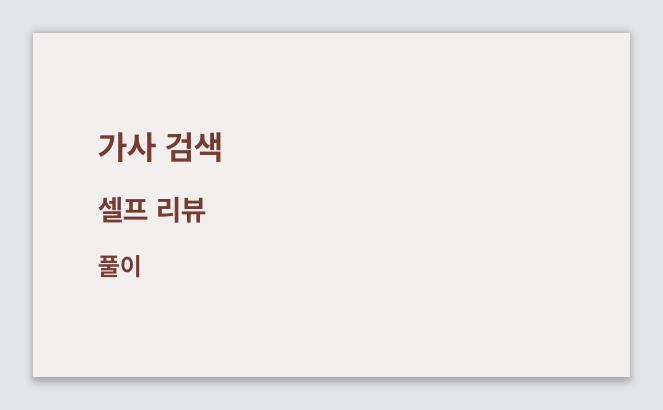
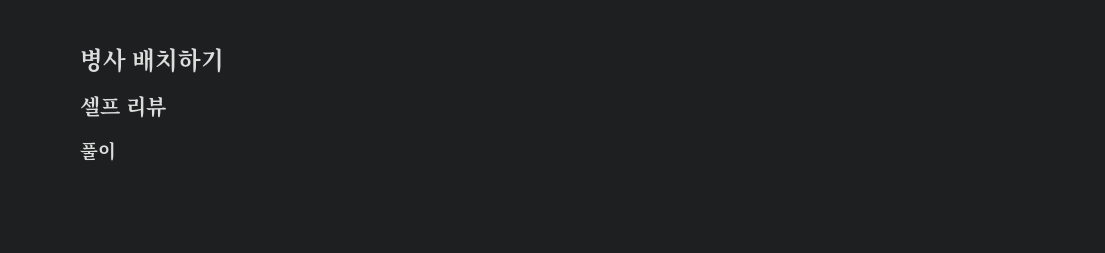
[98,132,224,163] 가사 검색 -> [80,48,225,73] 병사 배치하기

